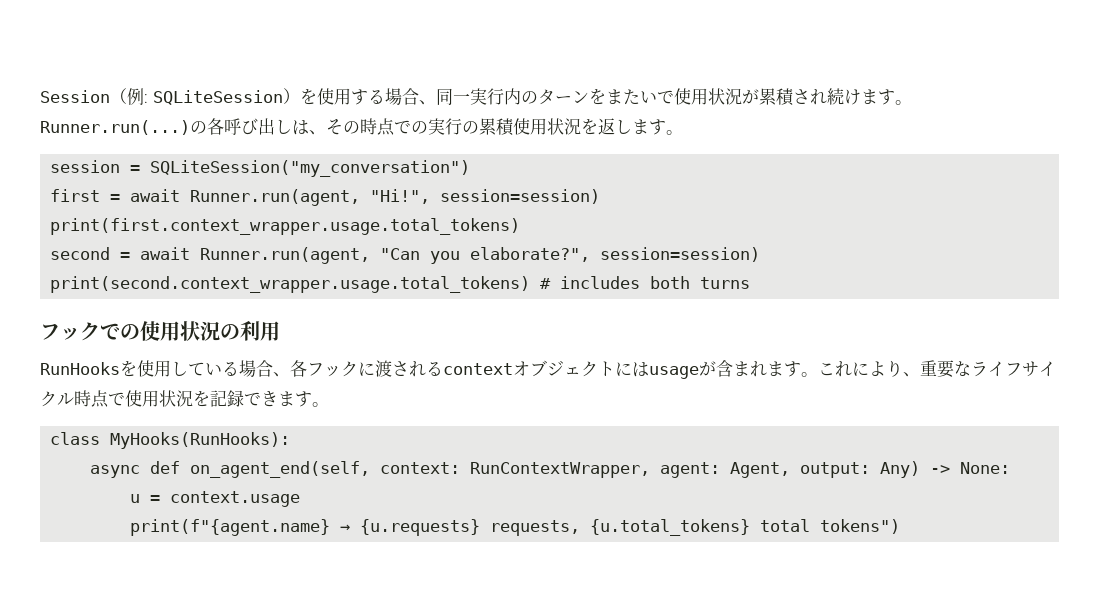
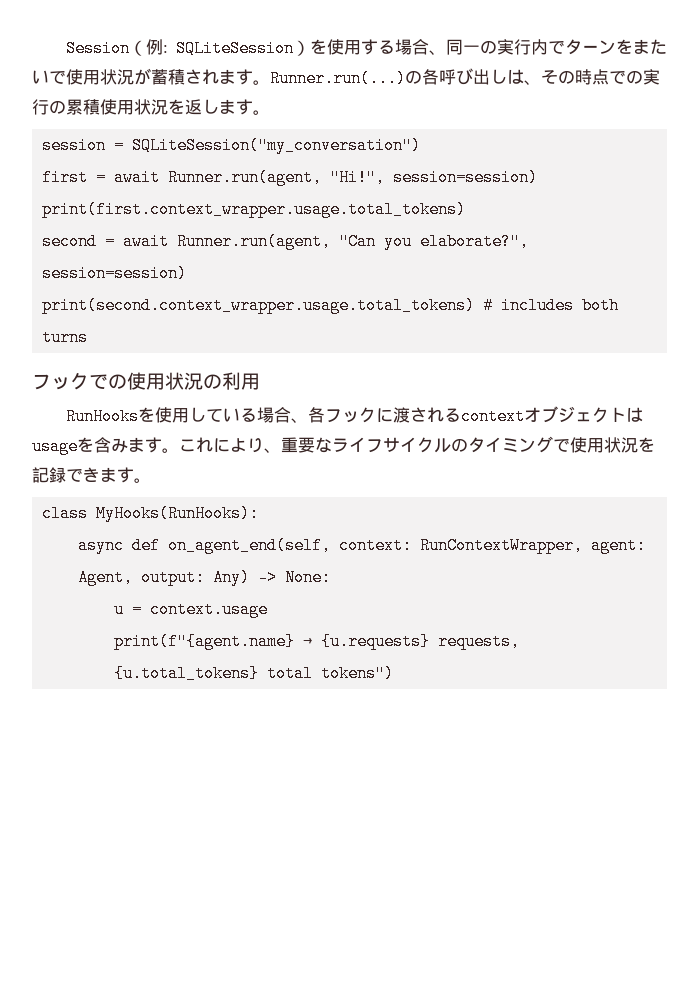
[469,88,538,105] 実行内の -> [479,39,565,55] の実行内で
[758,88,861,106] 累積され続け -> [151,69,219,85] 蓄積され
[615,360,767,379] にはusageが含まれ -> [626,407,644,422] [32,437,128,455] はusageを含み
[74,390,109,408] 時点 -> [451,436,553,453] のタイミング

